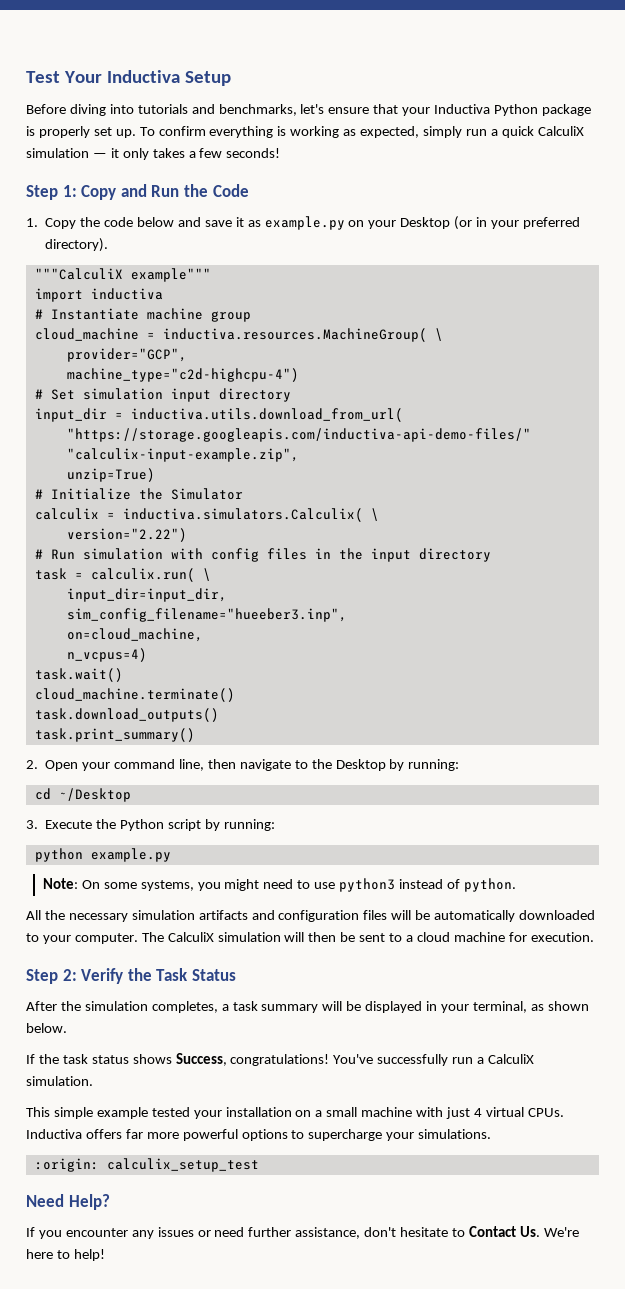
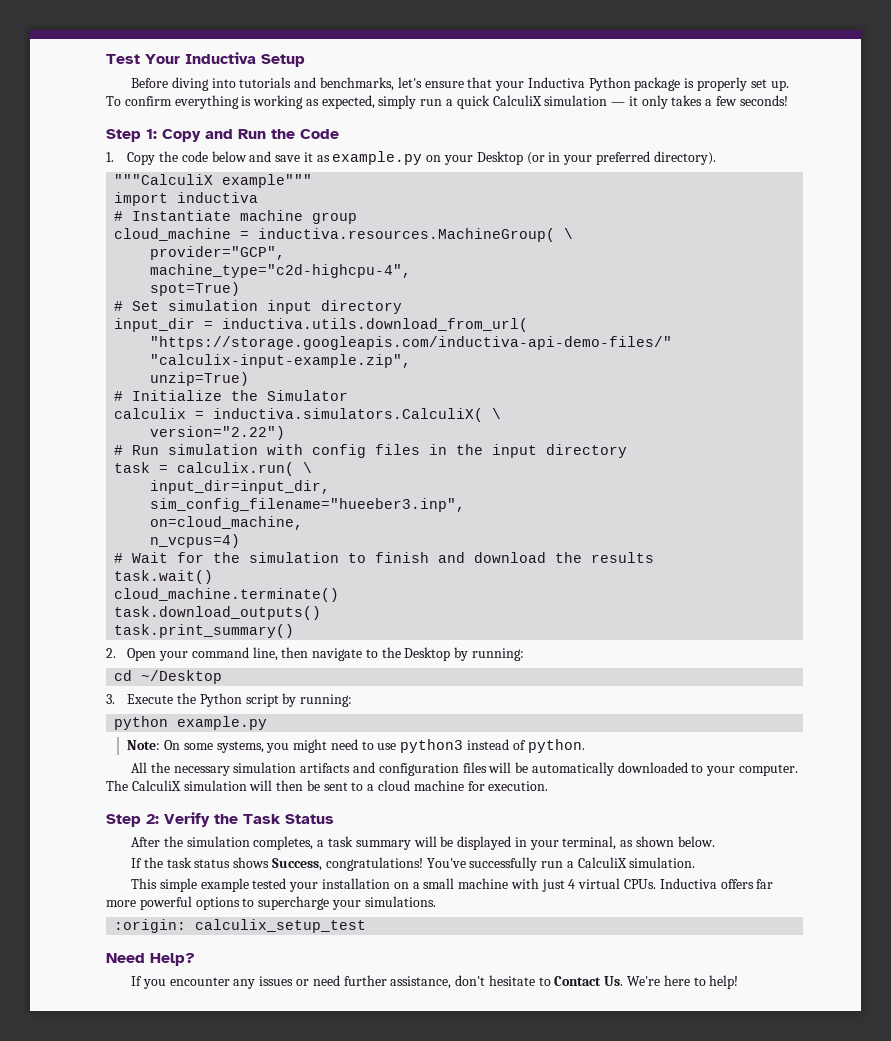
[66,368,299,382] machine_type="c2d-highcpu-4") -> [150,264,412,278] [150,282,241,296] machine_type="c2d-highcpu-4", // spot=True)
[122,508,363,522] inductiva.simulators.Calculix( -> [213,408,484,422] inductiva.simulators.CalculiX(
(147, 655) none -> [114,552,655,563] // # Wait for the simulation to finish and download the results

